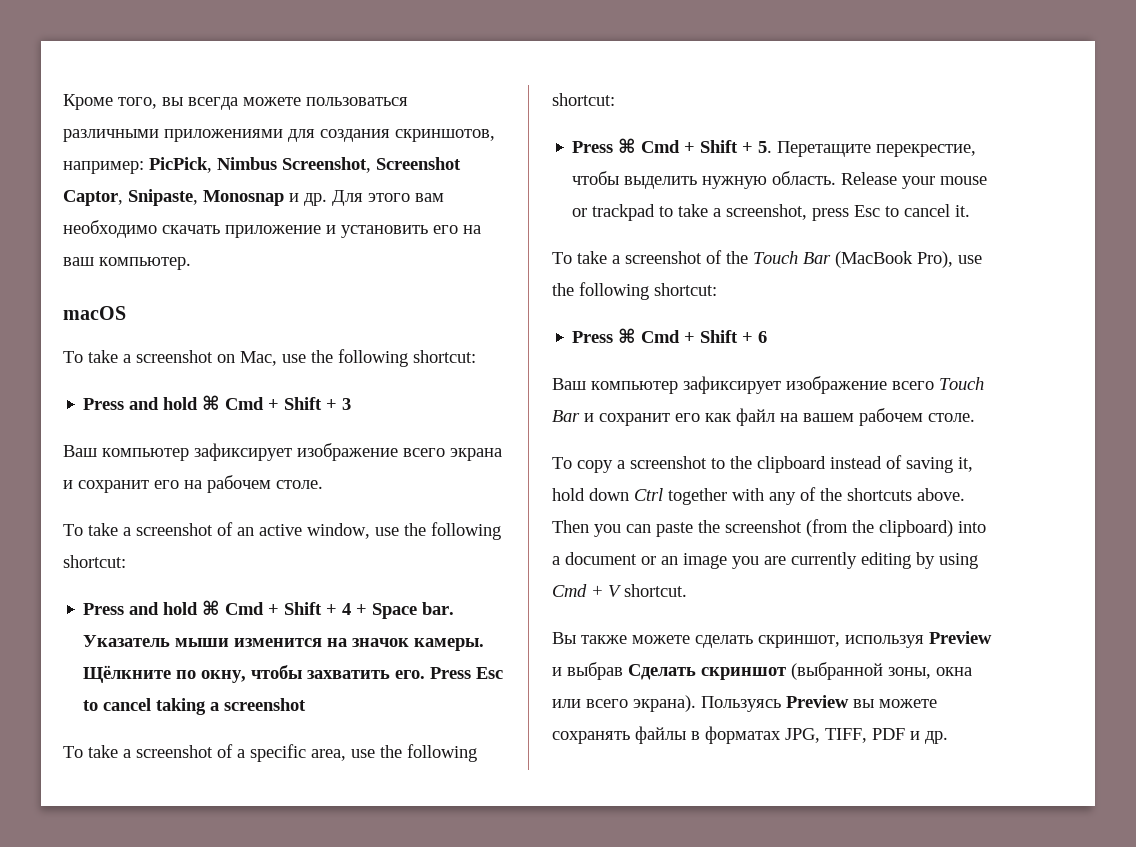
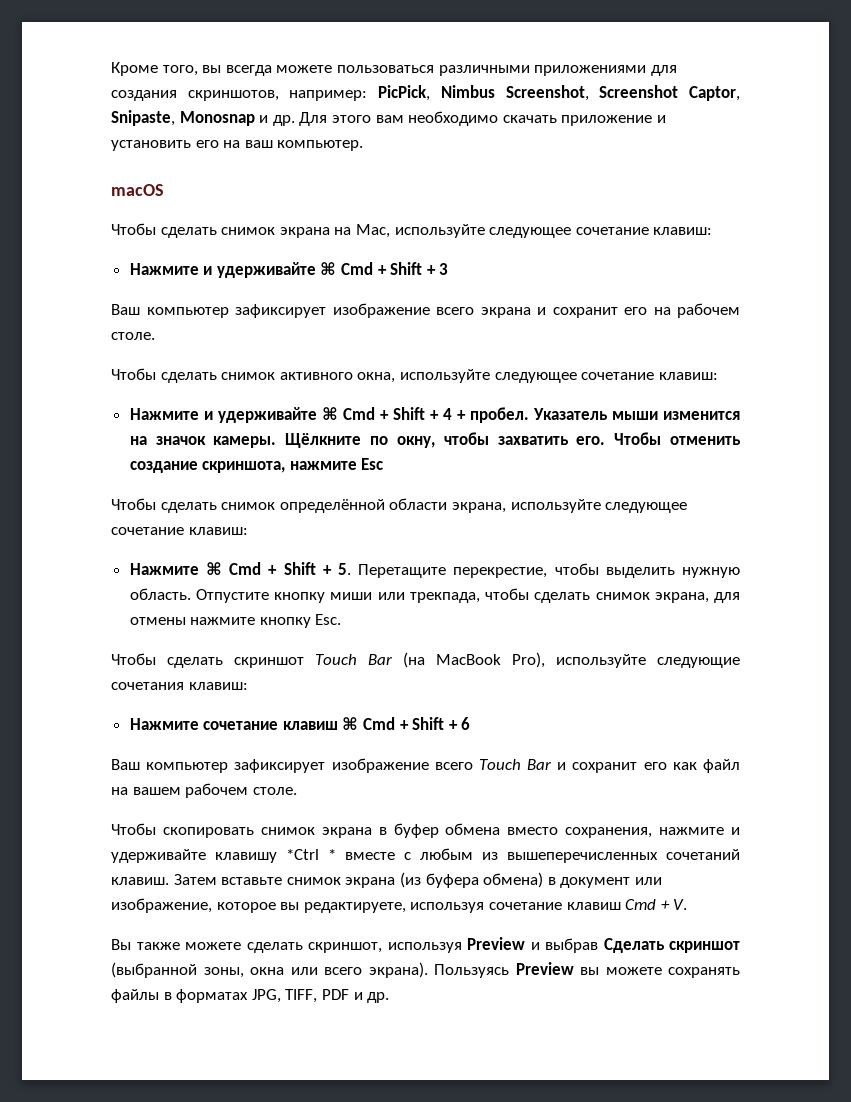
[63,349,476,367] [83,397,199,410] To take a screenshot on Mac, use the following shortcut: // Press and hold -> [111,223,713,238] [129,262,316,278] Чтобы сделать снимок экрана на Mac, используйте следующее сочетание клавиш: // Нажмите и удерживайте
[63,522,501,540] [63,555,126,568] [83,602,199,615] To take a screenshot of an active window, use the following shortcut: // Press and hold -> [111,368,718,383] [129,407,317,423] Чтобы сделать снимок активного окна, используйте следующее сочетание клавиш: // Нажмите и удерживайте
[372,602,455,619] Space bar. -> [469,407,529,423] пробел.
[430,667,504,679] [83,698,307,715] [63,744,477,762] [552,93,615,106] [572,141,614,153] Press Esc to cancel taking a screenshot // To take a screenshot of a specific area, use the following shortcut: // Press -> [614,432,741,445] [129,458,384,473] [111,498,688,513] [111,527,248,535] [129,563,199,575] Чтобы отменить создание скриншота, нажмите Esc // Чтобы сделать снимок определённой области экрана, используйте следующее сочетание клавиш: // Нажмите
[841,172,988,189] [572,204,971,221] [552,250,982,268] [552,282,717,300] [572,331,614,343] Release your mouse or trackpad to take a screenshot, press Esc to cancel it. // To take a screenshot of the Touch Bar (MacBook Pro), use the following shortcut: // Press -> [195,588,741,603] [129,614,342,628] [111,652,740,668] [111,682,248,690] [129,718,338,730] Отпустите кнопку миши или трекпада, чтобы сделать снимок экрана, для отмены нажмите кнопку Esc. // Чтобы сделать скриншот Touch Bar (на MacBook Pro), используйте следующие сочетания клавиш: // Нажмите сочетание клавиш
[552,455,973,473] [552,487,965,505] [552,519,986,537] [552,552,978,569] [552,584,687,597] To copy a screenshot to the clipboard instead of saving it, hold down Ctrl together with any of the shortcuts above. Then you can paste the screenshot (from the clipboard) into a document or an image you are currently editing by using Cmd + V shortcut. -> [111,823,740,838] [111,848,740,863] [111,872,662,888] [111,898,688,913] Чтобы скопировать снимок экрана в буфер обмена вместо сохранения, нажмите и удерживайте клавишу *Ctrl * вместе с любым из вышеперечисленных сочетаний клавиш. Затем вставьте снимок экрана (из буфера обмена) в документ или изображение, которое вы редактируете, используя сочетание клавиш Cmd + V.

